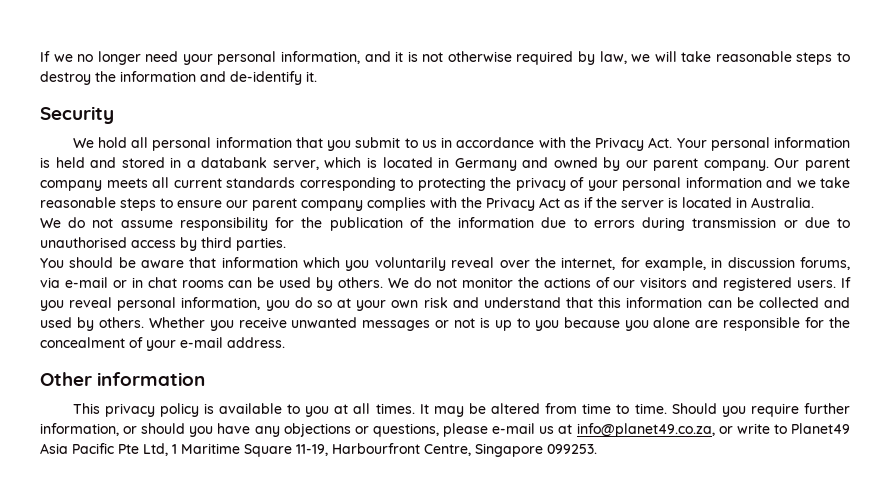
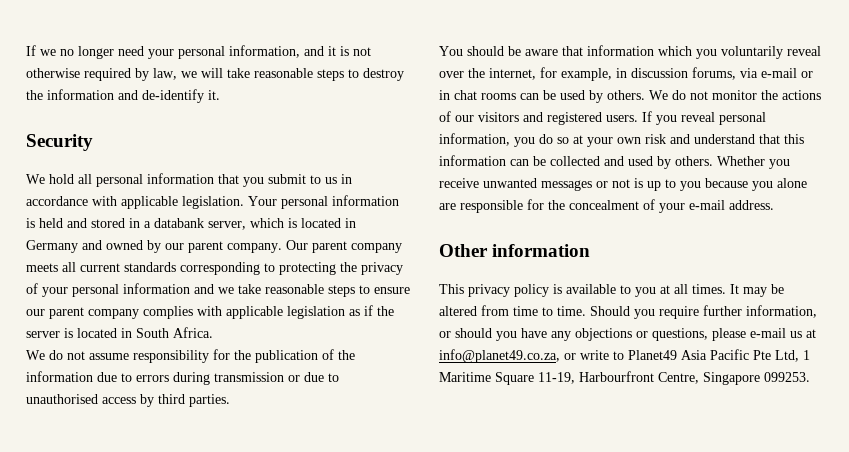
[569,137,673,151] the Privacy Act. -> [121,196,244,209] applicable legislation.
[461,197,560,211] the Privacy Act -> [226,306,345,319] applicable legislation
[751,197,814,208] Australia. -> [136,327,213,338] South Africa.

